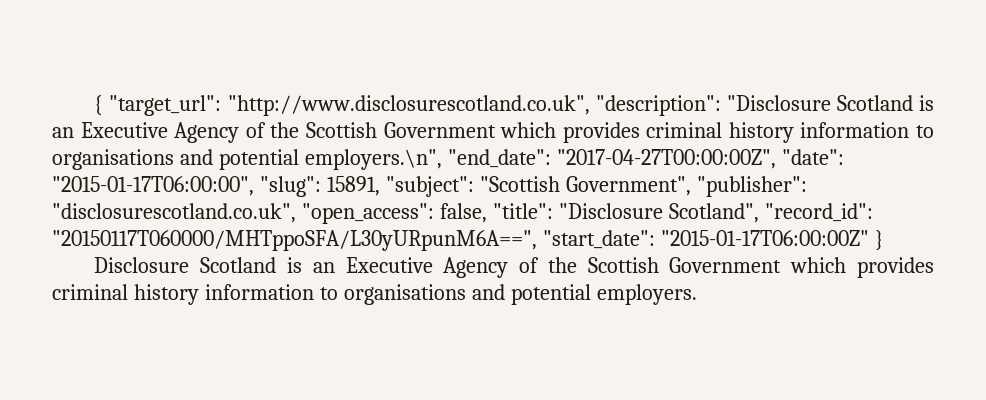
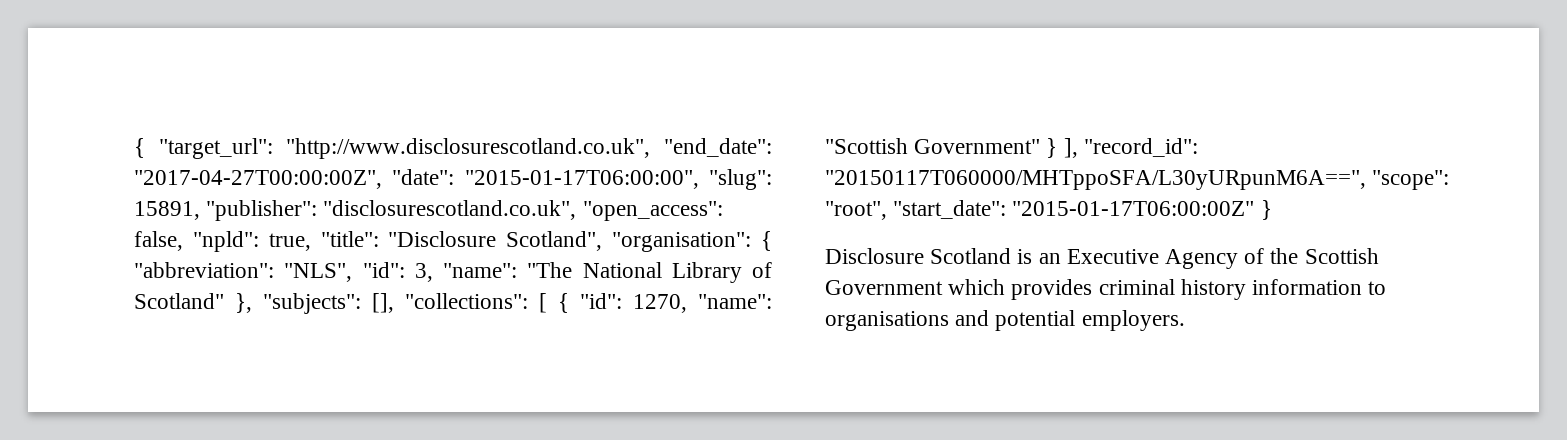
[595,95,934,116] [52,122,935,143] [52,149,442,170] "description": "Disclosure Scotland is an Executive Agency of the Scottish Government which provides criminal history information to organisations and potential employers.\n", -> (651, 148) none
[385,176,691,197] "subject": "Scottish Government", -> (200, 210) none
(487, 213) none -> [192,231,311,252] "npld": true,
[764,203,873,222] [52,230,537,251] "record_id": "20150117T060000/MHTppoSFA/L30yURpunM6A==", -> [612,231,772,252] [134,262,772,283] [134,293,772,314] [825,138,1198,158] [825,170,1450,190] [825,201,887,220] "organisation": { "abbreviation": "NLS", "id": 3, "name": "The National Library of Scotland" }, "subjects": [], "collections": [ { "id": 1270, "name": "Scottish Government" } ], "record_id": "20150117T060000/MHTppoSFA/L30yURpunM6A==", "scope": "root",

